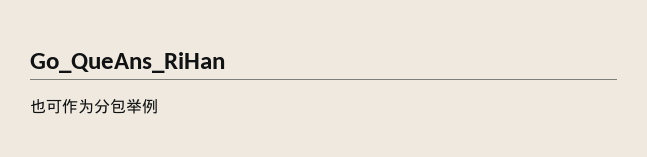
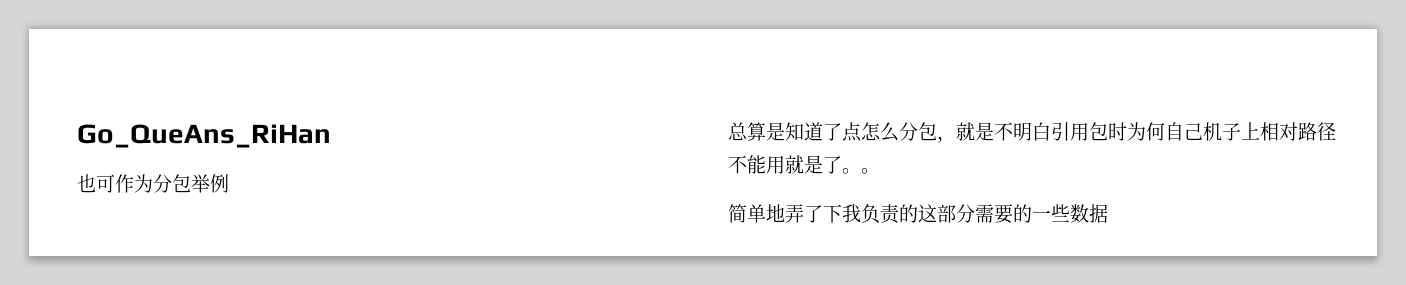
(158, 106) none -> [728,122,1336,143] [728,155,880,174] [728,204,1108,224] // 总算是知道了点怎么分包，就是不明白引用包时为何自己机子上相对路径不能用就是了。。 // 简单地弄了下我负责的这部分需要的一些数据

